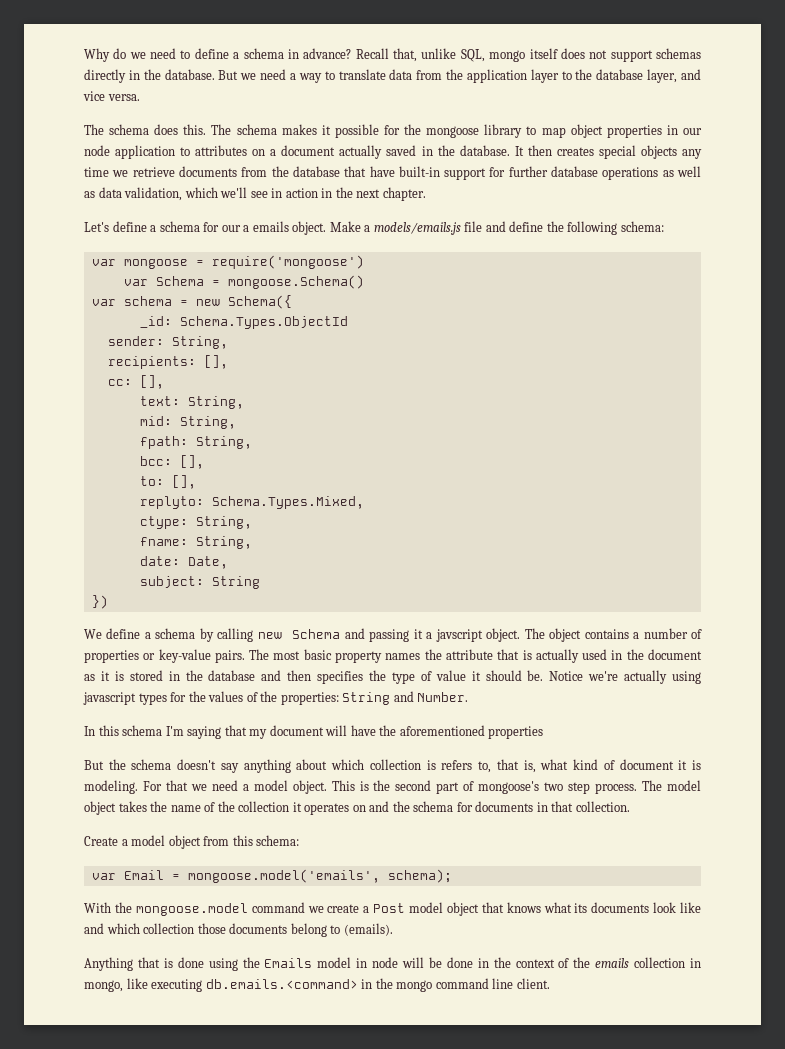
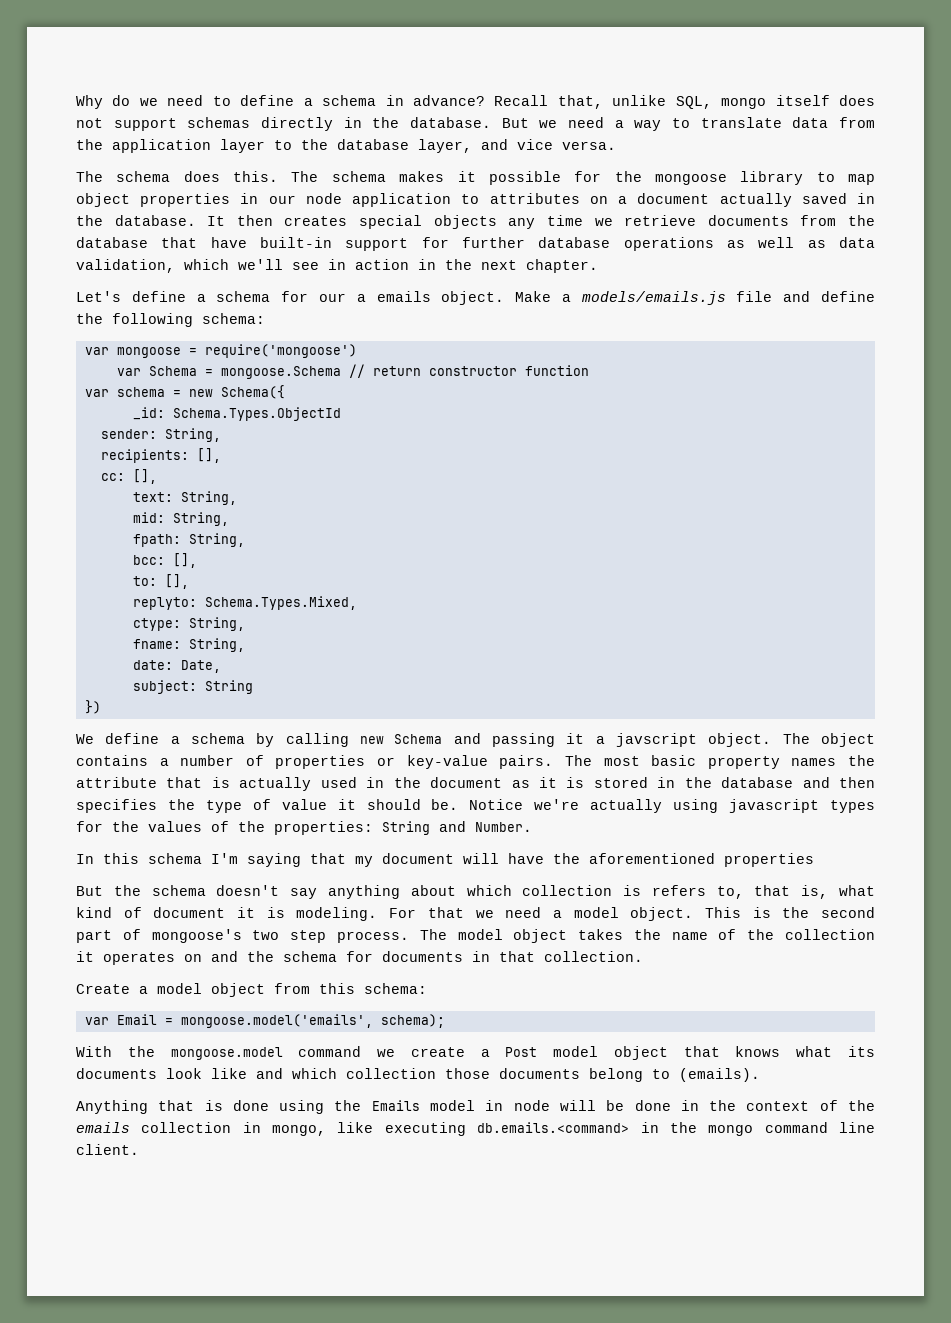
[227,275,364,289] mongoose.Schema() -> [220,364,589,379] mongoose.Schema // return constructor function

